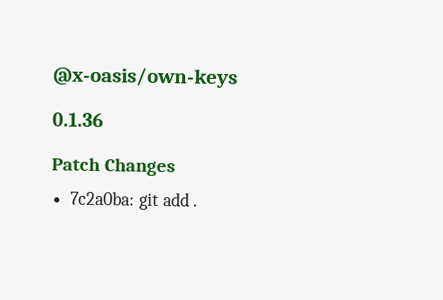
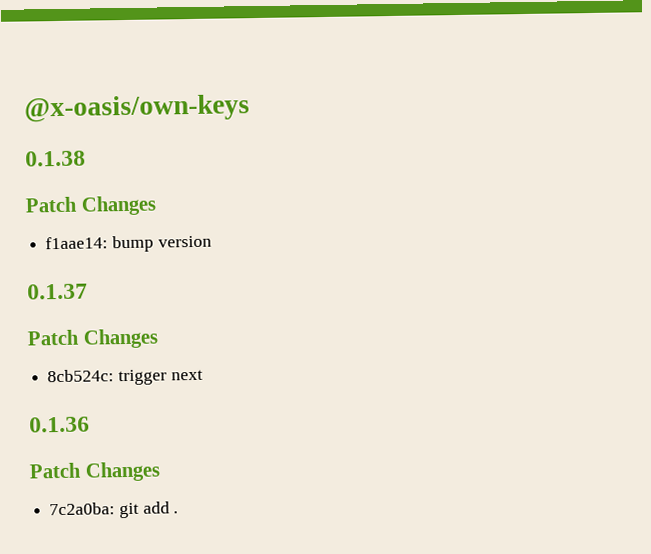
(238, 77) none -> [25,150,86,167] [25,195,157,216] [45,235,212,253] [27,283,88,300] [27,328,159,349] [47,369,203,386] // 0.1.38 // Patch Changes // f1aae14: bump version // 0.1.37 // Patch Changes // 8cb524c: trigger next

